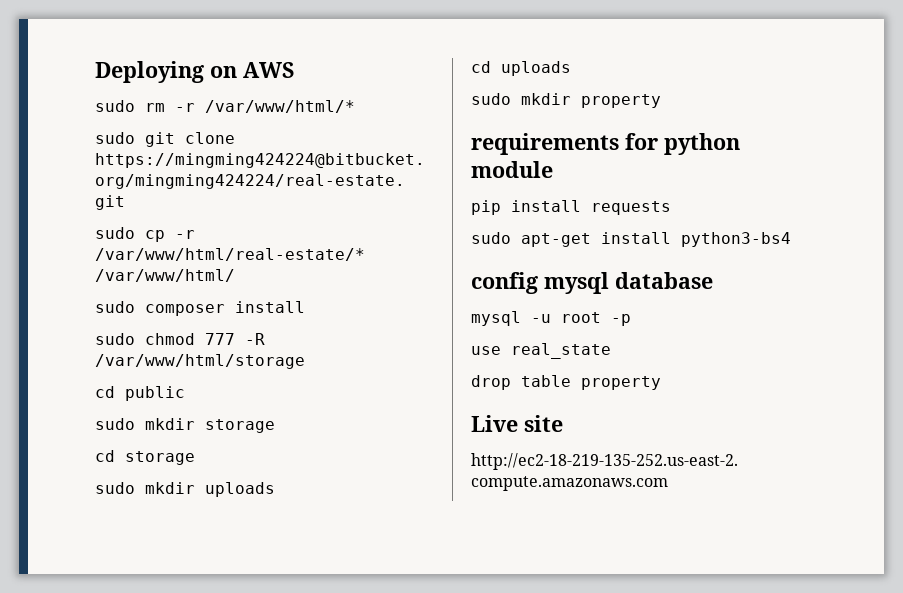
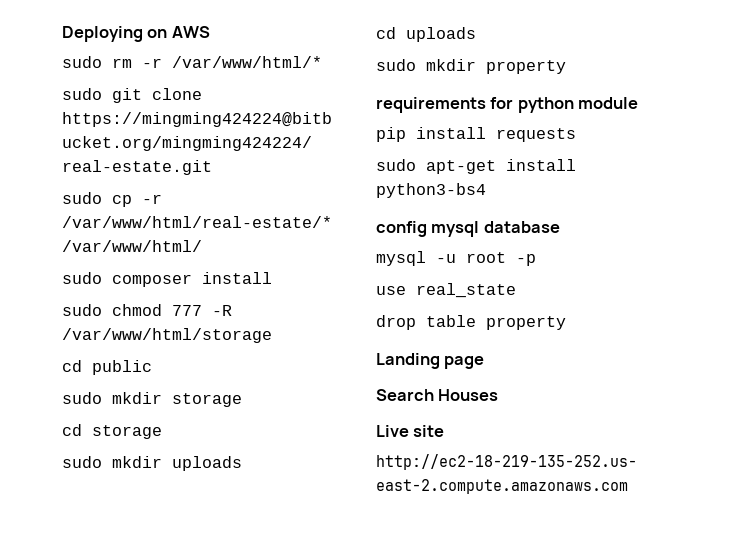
(661, 383) none -> [376,353,485,369] [376,389,499,401] // Landing page // Search Houses

